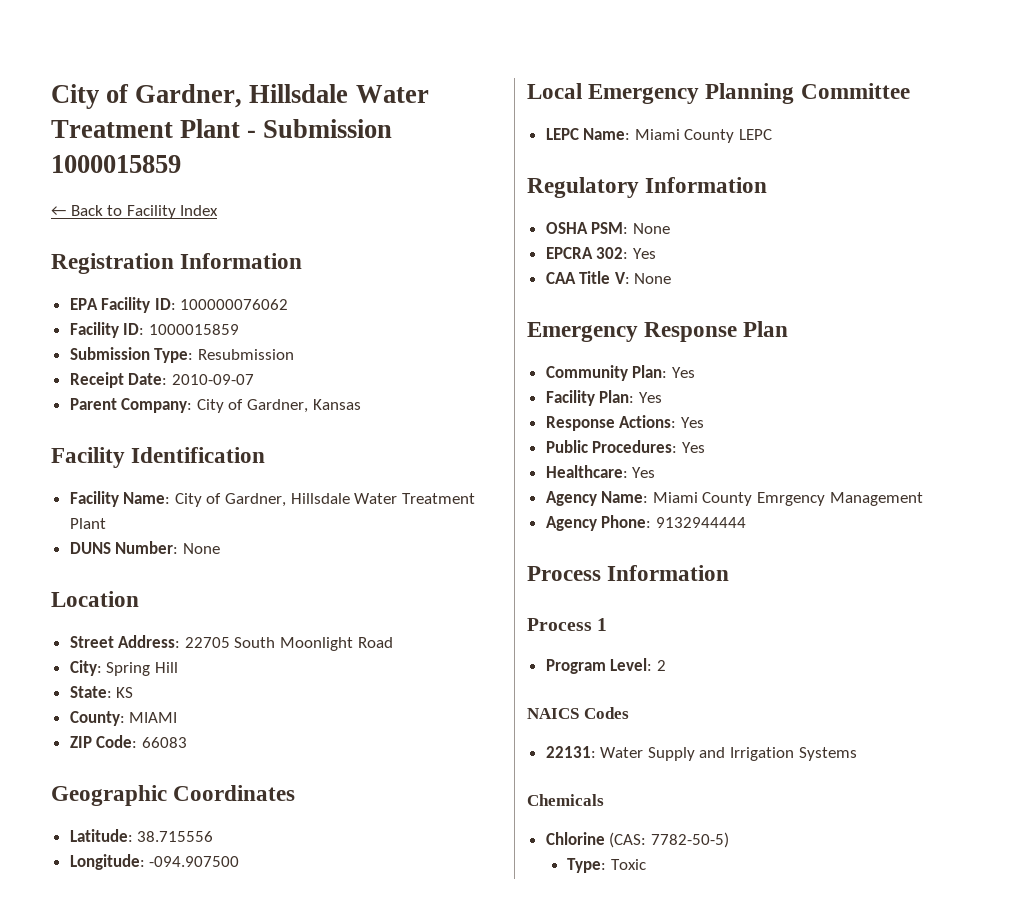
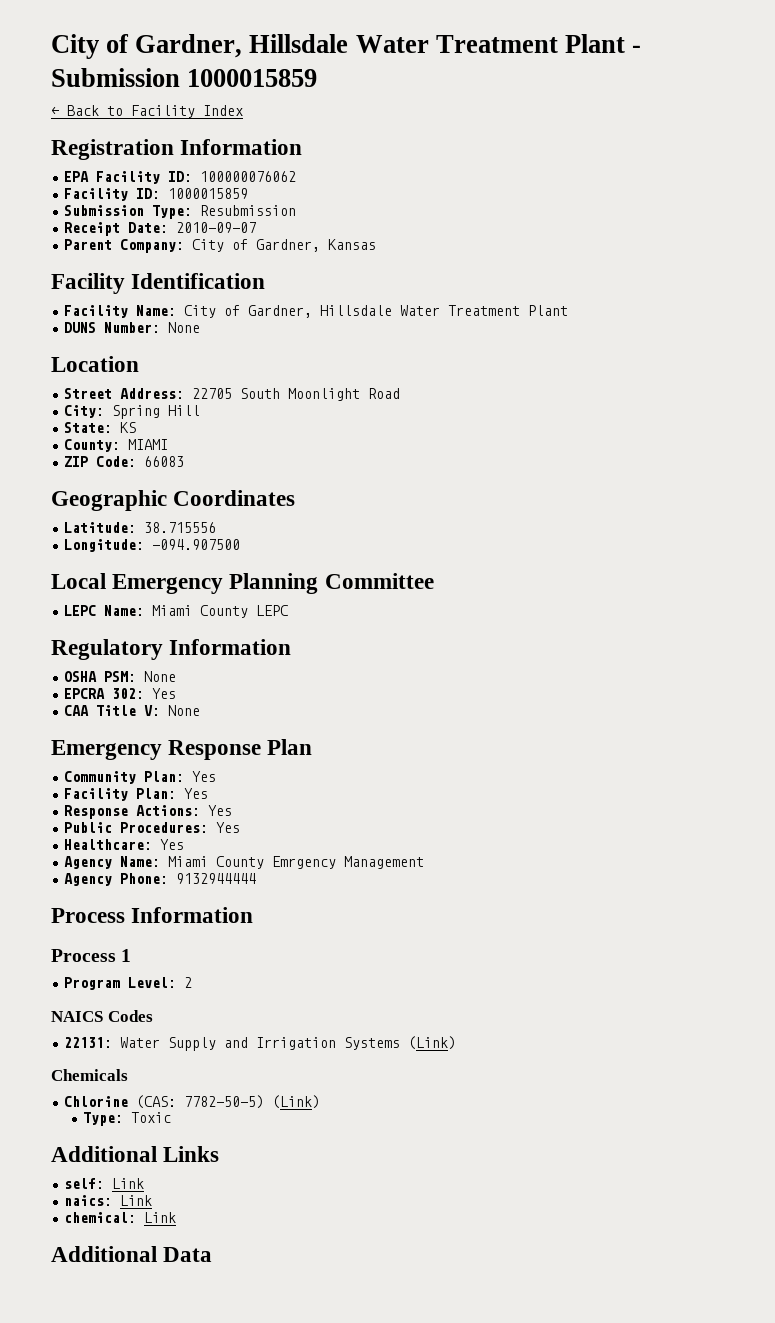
(857, 754) none -> [408,1036,457,1050] (Link)
(729, 840) none -> [272,1095,321,1109] (Link)
(646, 864) none -> [51,1146,220,1162] [64,1178,145,1189] [64,1195,153,1206] [64,1212,177,1223] [51,1246,213,1262] // Additional Links // self: Link // naics: Link // chemical: Link // Additional Data

